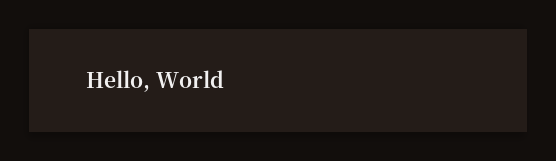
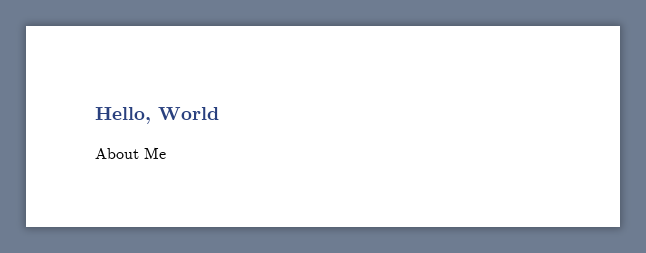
(224, 79) none -> [95,147,166,159] // About Me

